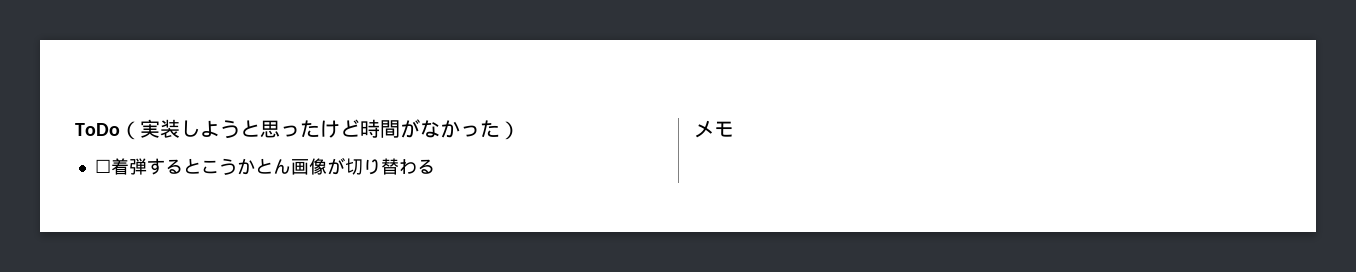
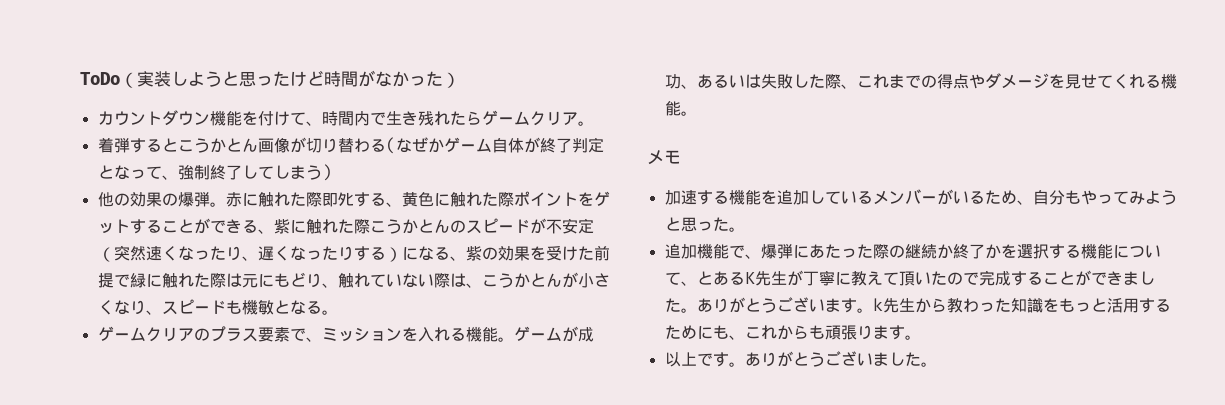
[94,159,111,173] ☐ -> [97,110,594,126] カウントダウン機能を付けて、時間内で生き残れたらゲームクリア。 //
[694,120,734,138] // メモ -> [385,137,604,154] [97,164,332,181] [97,191,610,207] [97,218,594,234] [97,245,610,262] [97,272,610,288] [97,299,338,315] [97,326,594,342] [664,73,1177,89] [664,101,697,116] [647,150,681,165] [664,189,1177,205] [664,217,745,232] [664,243,1161,259] [664,270,1155,286] [664,297,1171,313] [664,325,921,340] [664,351,937,367] (なぜかゲーム自体が終了判定となって、強制終了してしまう) // 他の効果の爆弾。赤に触れた際即ﾀﾋする、黄色に触れた際ポイントをゲットすることができる、紫に触れた際こうかとんのスピードが不安定（突然速くなったり、遅くなったりする）になる、紫の効果を受けた前提で緑に触れた際は元にもどり、触れていない際は、こうかとんが小さくなり、スピードも機敏となる。 // ゲームクリアのプラス要素で、ミッションを入れる機能。ゲームが成功、あるいは失敗した際、これまでの得点やダメージを見せてくれる機能。 // メモ // 加速する機能を追加しているメンバーがいるため、自分もやってみようと思った。 // 追加機能で、爆弾にあたった際の継続か終了かを選択する機能について、とあるK先生が丁寧に教えて頂いたので完成することができました。ありがとうございます。k先生から教わった知識をもっと活用するためにも、これからも頑張ります。 // 以上です。ありがとうございました。

